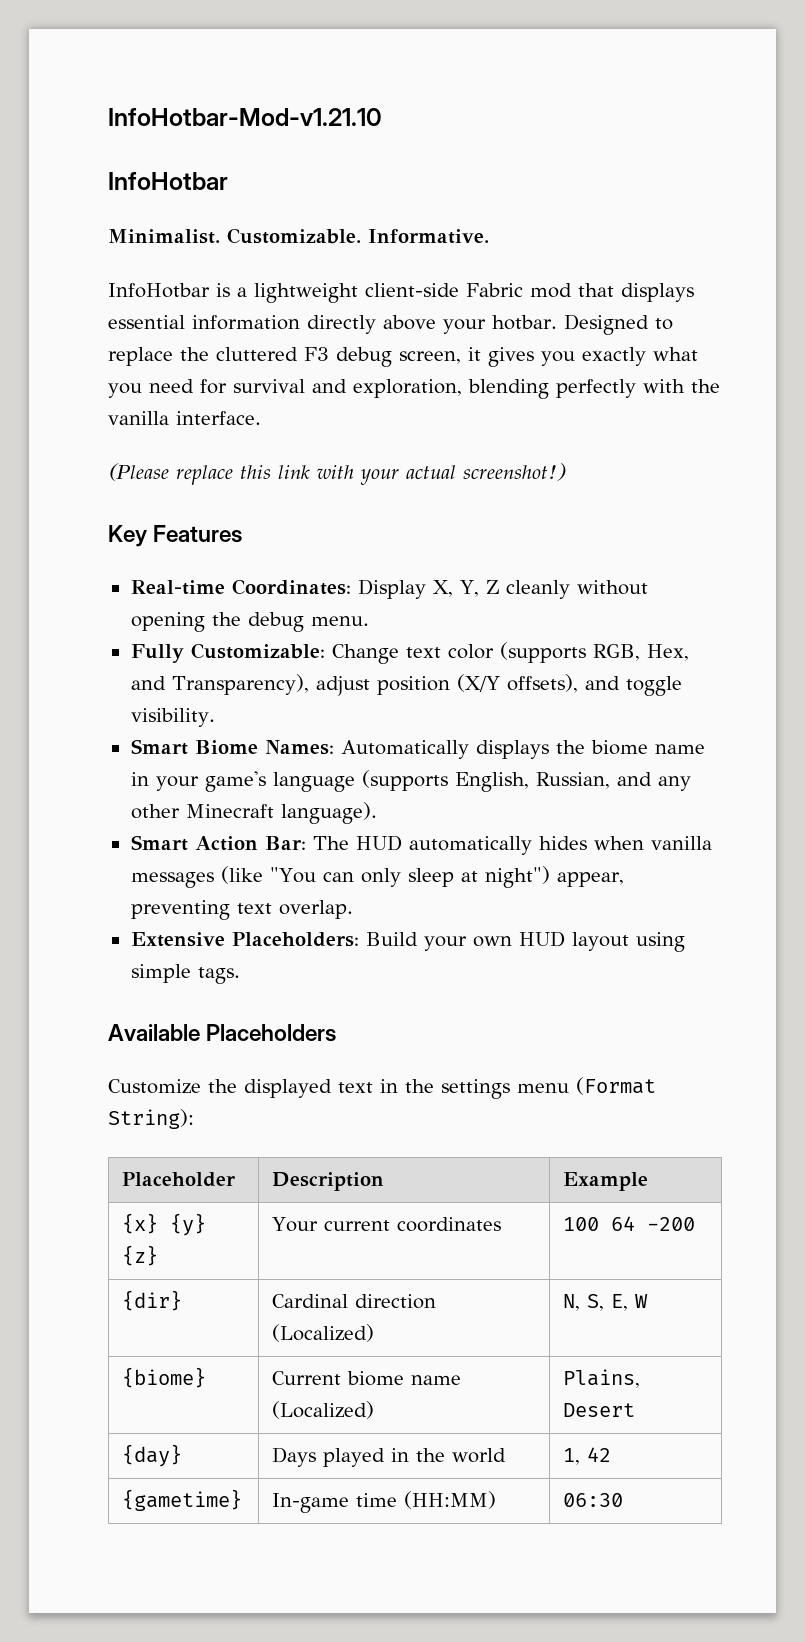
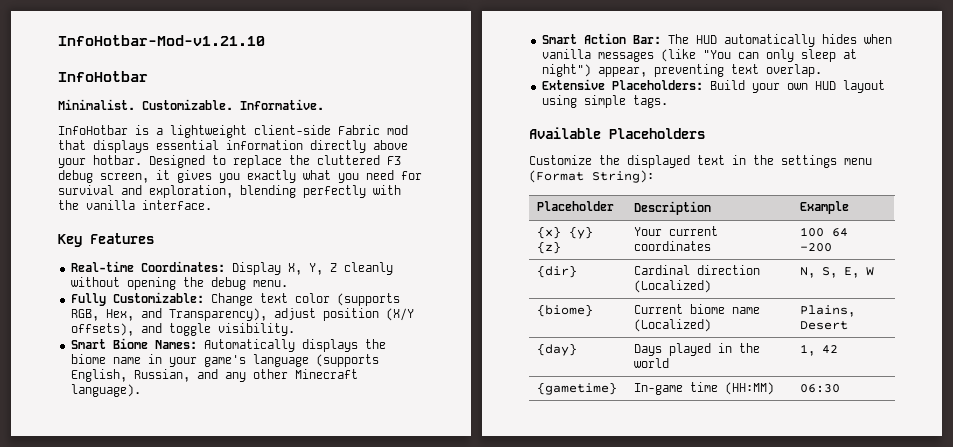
[108,463,566,485] // (Please replace this link with your actual screenshot!) -> (212, 205) none

